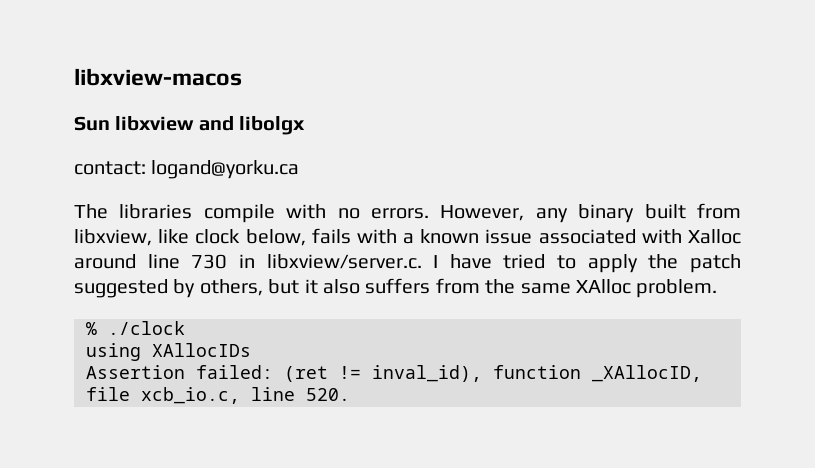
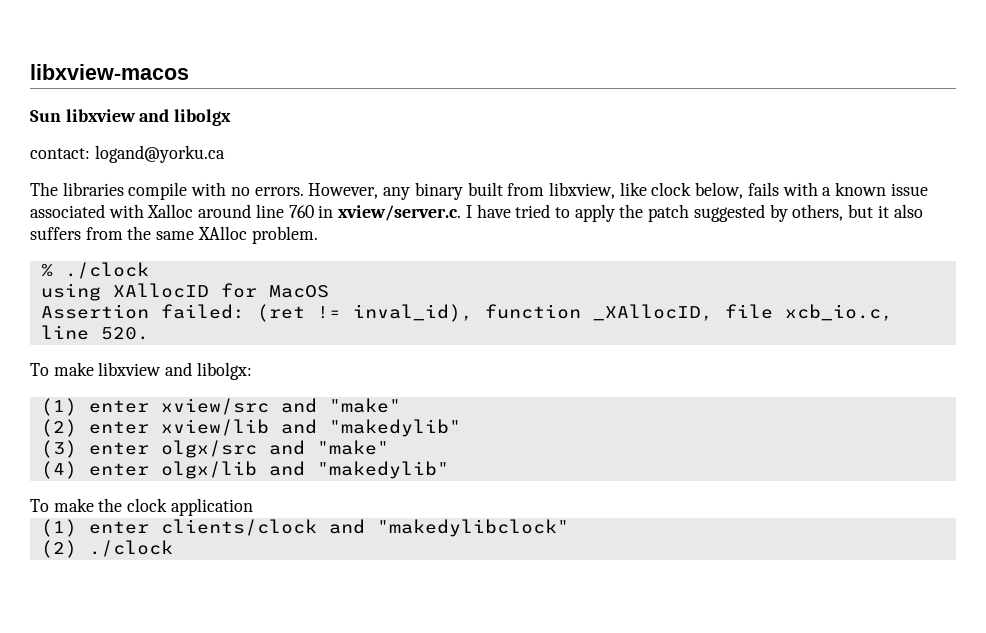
[191,254,422,269] 730 in libxview/server.c. -> [288,205,462,221] 760 in xview/server.c.
[152,343,251,357] XAllocIDs -> [112,283,329,298] XAllocID for MacOS
(350, 394) none -> [30,362,252,380] [40,398,401,416] [40,419,461,437] [40,440,389,458] [40,461,449,479] [30,498,253,516] [40,519,569,537] [40,540,173,558] // To make libxview and libolgx: // (1) enter xview/src and "make" // (2) enter xview/lib and "makedylib" // (3) enter olgx/src and "make" // (4) enter olgx/lib and "makedylib" // To make the clock application // (1) enter clients/clock and "makedylibclock" // (2) ./clock

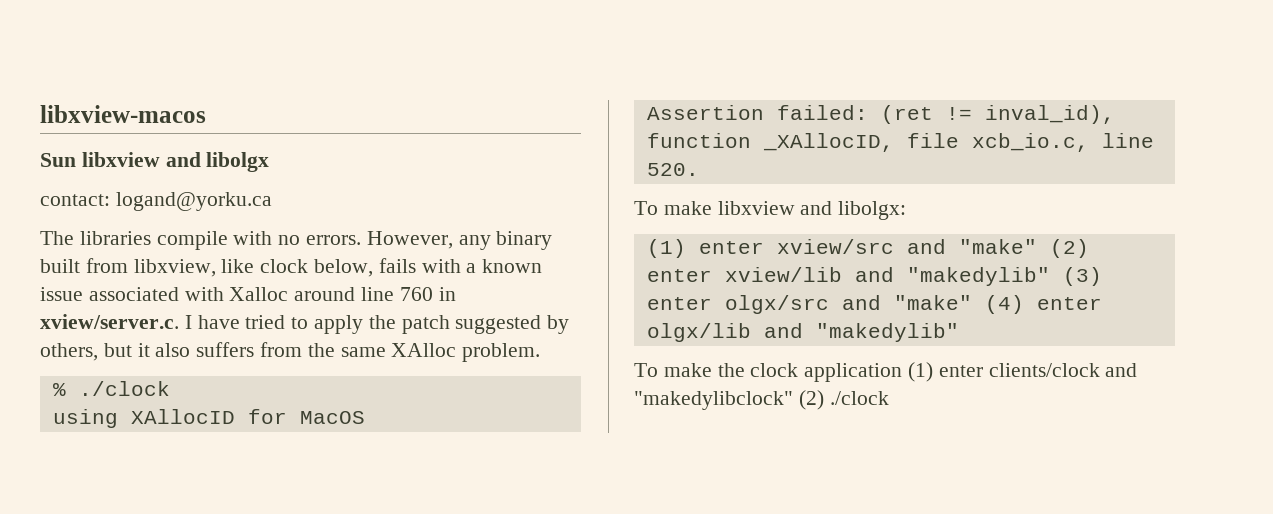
(401, 405) // -> (1037, 246) none
(461, 428) // -> (1050, 276) none
(389, 447) // -> (972, 302) none
(253, 507) // -> (903, 372) none
(569, 528) // -> (793, 400) none

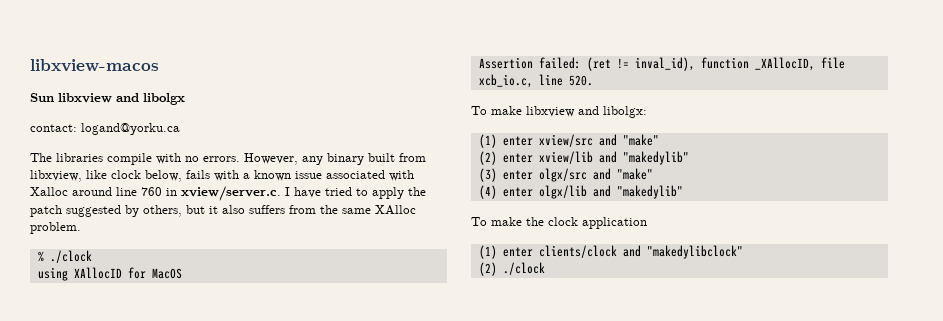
(1037, 246) none -> (659, 140) //
(1050, 276) none -> (689, 158) //
(972, 302) none -> (653, 174) //
(903, 372) none -> (647, 223) //
(793, 400) none -> (743, 252) //

